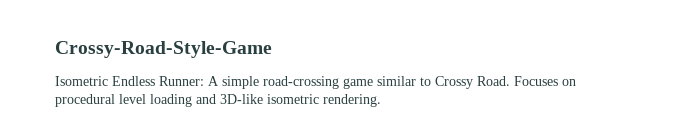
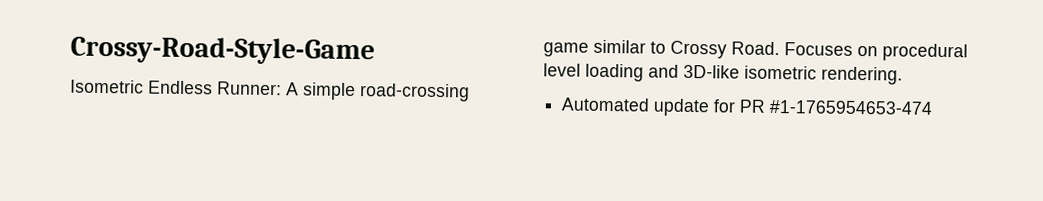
(381, 100) none -> [561,97,934,117] // Automated update for PR #1-1765954653-474

